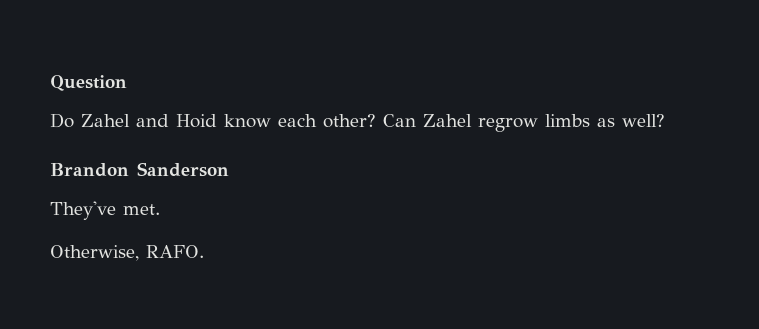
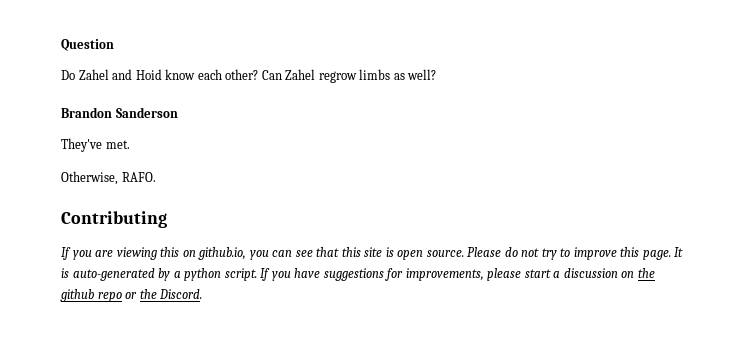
(204, 251) none -> [61,211,167,228] [61,247,684,260] [61,268,655,281] [60,289,203,302] // Contributing // If you are viewing this on github.io, you can see that this site is open source. Please do not try to improve this page. It is auto-generated by a python script. If you have suggestions for improvements, please start a discussion on the github repo or the Discord.

